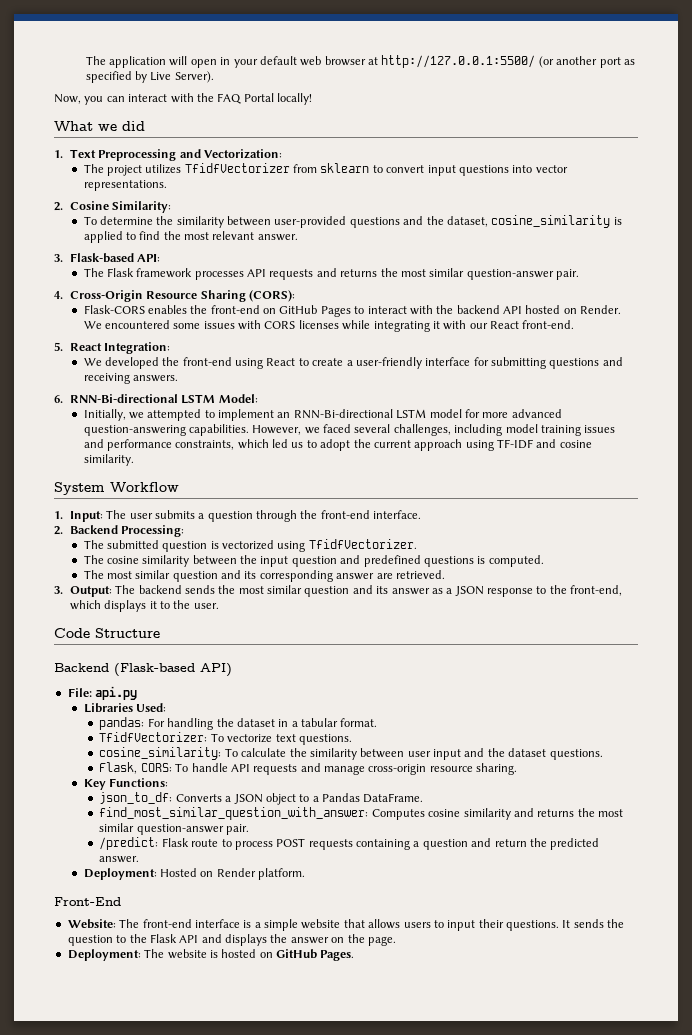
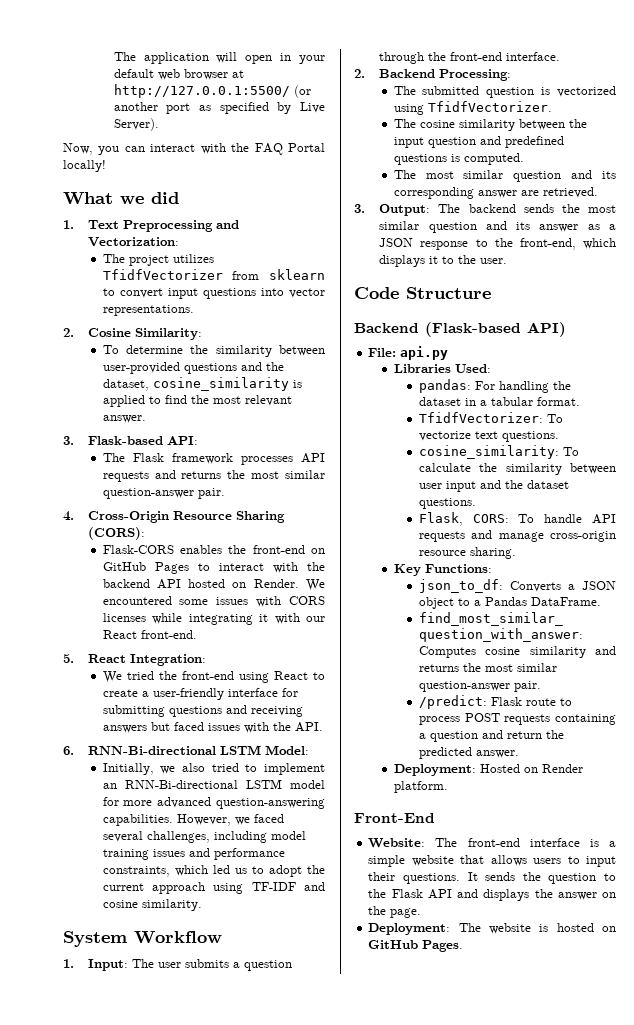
[104,357,159,369] developed -> [126,671,154,680] tried
[132,375,178,382] answers. -> [102,722,323,733] answers but faced issues with the API.
[147,409,202,421] attempted -> [181,763,239,772] also tried

